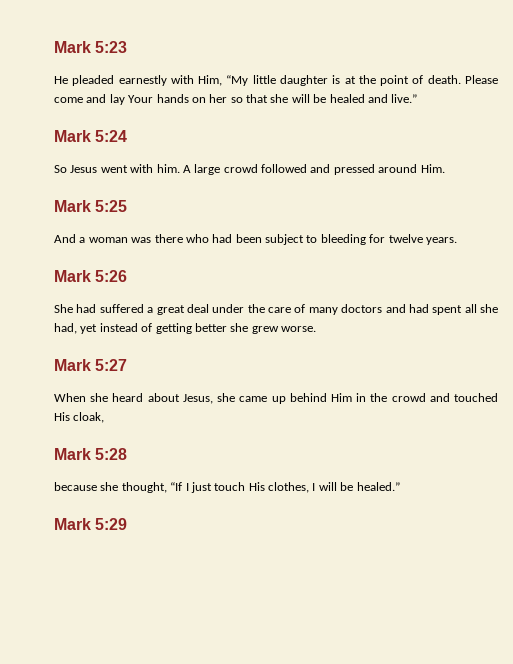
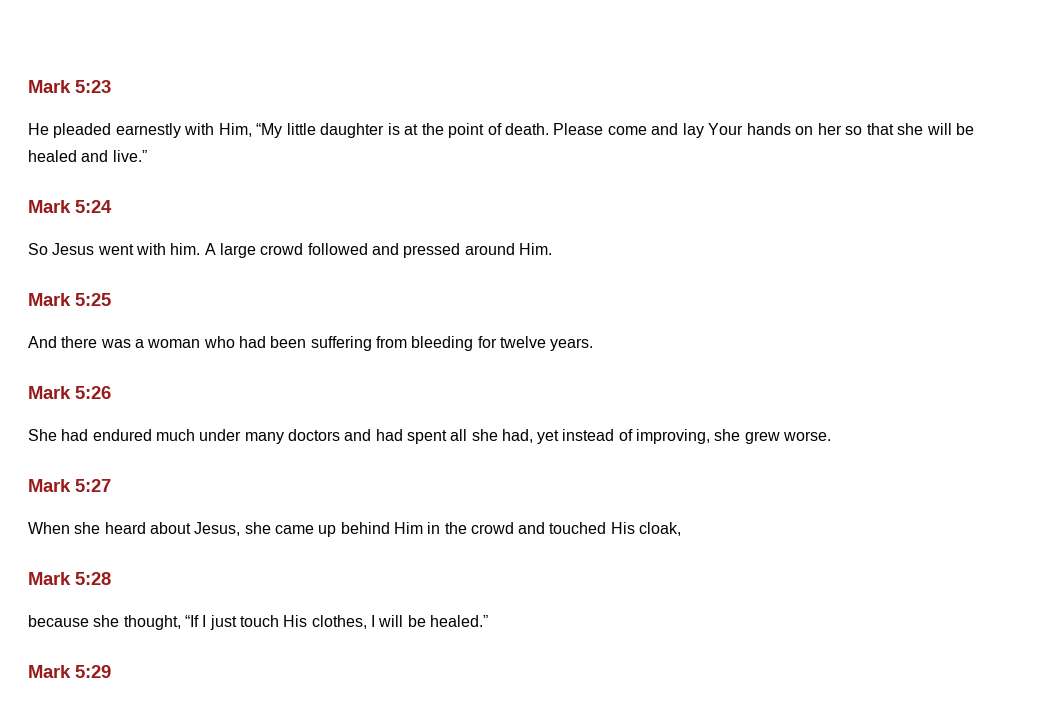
[79,234,183,243] a woman was there -> [61,336,201,348] there was a woman
[265,234,318,245] subject to -> [310,336,407,351] suffering from
[99,304,306,315] suffered a great deal under the care of -> [92,429,242,441] endured much under
[155,323,227,334] getting better -> [636,429,711,444] improving,

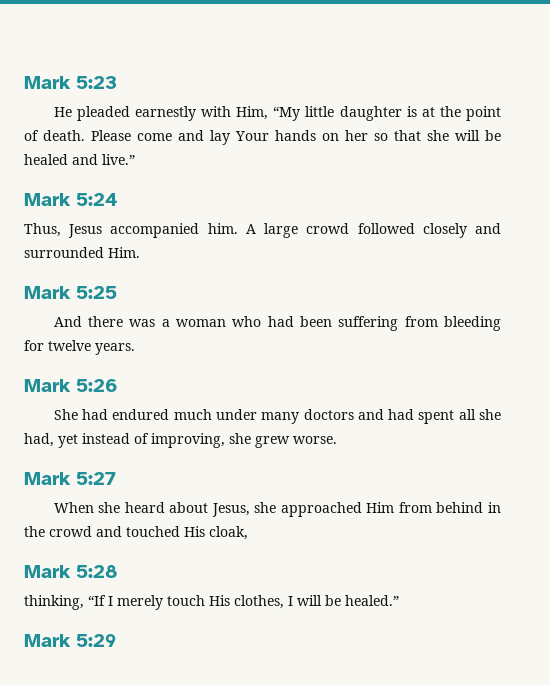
[28,243,166,255] So Jesus went with -> [24,223,200,238] Thus, Jesus accompanied
[371,243,515,258] and pressed around -> [422,223,502,238] [24,247,104,258] closely and surrounded
[274,522,423,537] came up behind Him -> [280,502,484,517] approached Him from behind
[28,615,181,630] because she thought, -> [24,595,84,610] thinking,
[209,615,237,630] just -> [117,595,163,610] merely

